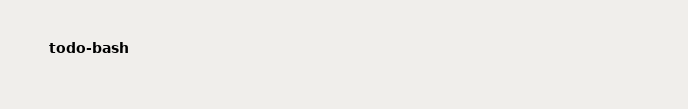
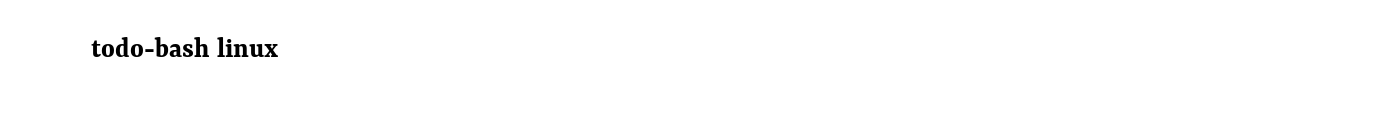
(129, 47) none -> [216,37,278,57] linux

